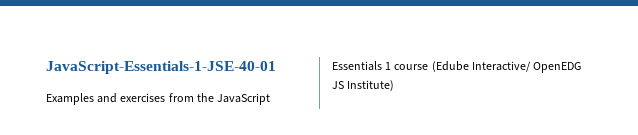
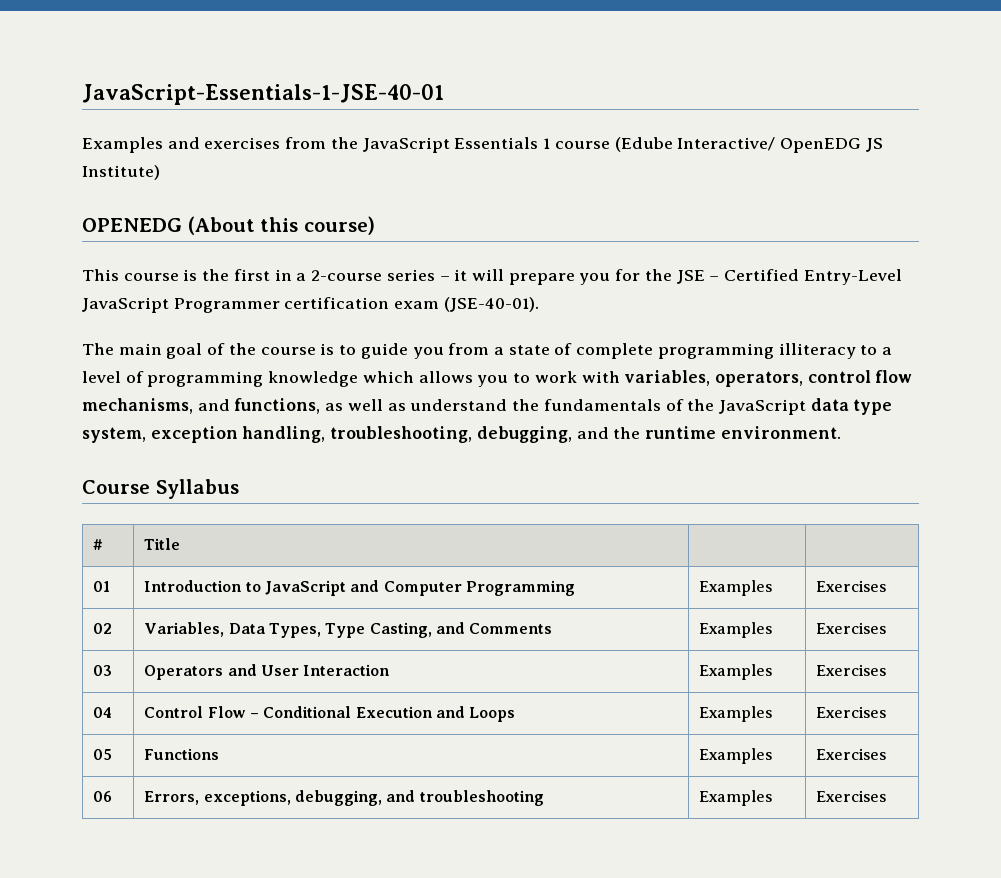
(395, 85) none -> [82,216,375,235] [82,269,902,285] [82,297,539,313] [82,343,893,359] [82,370,913,387] [82,398,893,415] [82,426,841,443] [82,479,239,499] [93,539,104,550] [144,538,181,550] [93,581,111,592] [144,580,575,596] [699,580,773,596] [816,580,887,592] [93,623,113,634] [144,622,553,638] [699,622,773,638] [816,622,887,634] [93,665,113,676] [144,664,391,680] [699,664,773,680] [816,664,887,676] [93,707,113,718] [144,706,516,722] [699,706,773,722] [816,706,887,718] [93,749,113,760] [144,748,220,760] [699,748,773,764] [816,748,887,760] [93,791,113,802] [144,790,544,806] [699,790,773,806] [816,790,887,802] // OPENEDG (About this course) // This course is the first in a 2-course series – it will prepare you for the JSE – Certified Entry-Level JavaScript Programmer certification exam (JSE-40-01). // The main goal of the course is to guide you from a state of complete programming illiteracy to a level of programming knowledge which allows you to work with variables, operators, control flow mechanisms, and functions, as well as understand the fundamentals of the JavaScript data type system, exception handling, troubleshooting, debugging, and the runtime environment. // Course Syllabus // # | Title | | // 01 | Introduction to JavaScript and Computer Programming | Examples | Exercises // 02 | Variables, Data Types, Type Casting, and Comments | Examples | Exercises // 03 | Operators and User Interaction | Examples | Exercises // 04 | Control Flow – Conditional Execution and Loops | Examples | Exercises // 05 | Functions | Examples | Exercises // 06 | Errors, exceptions, debugging, and troubleshooting | Examples | Exercises

